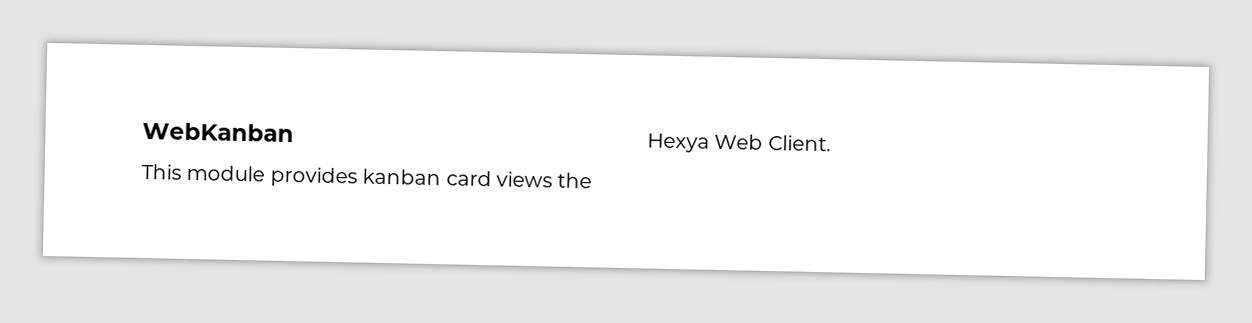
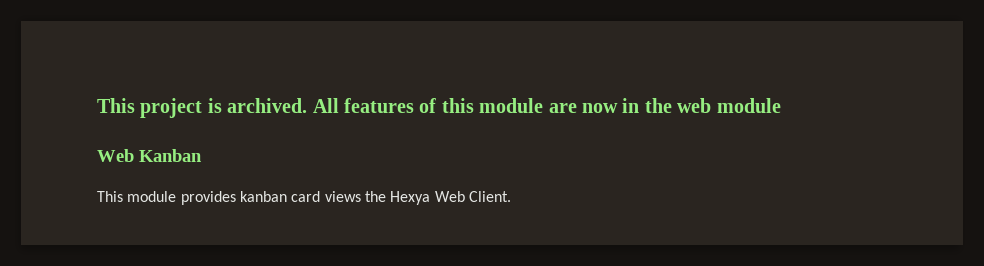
[142,121,294,143] WebKanban -> [97,98,781,118] [97,149,202,162] This project is archived. All features of this module are now in the web module // Web Kanban

